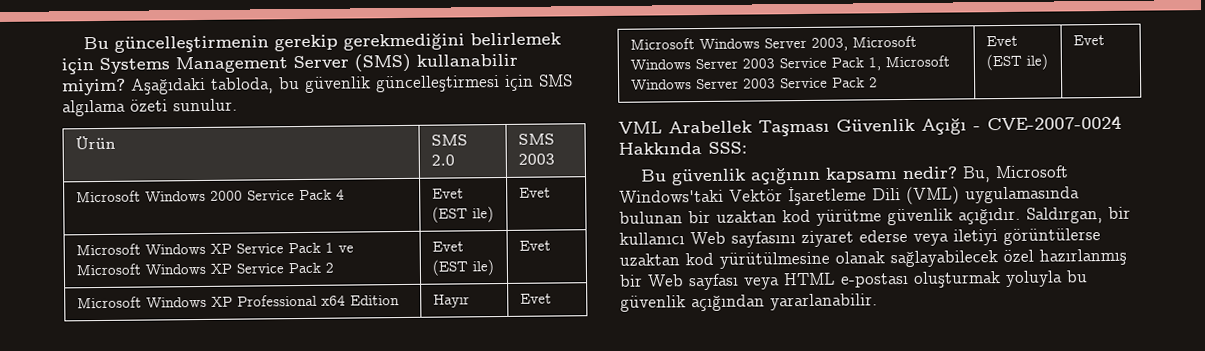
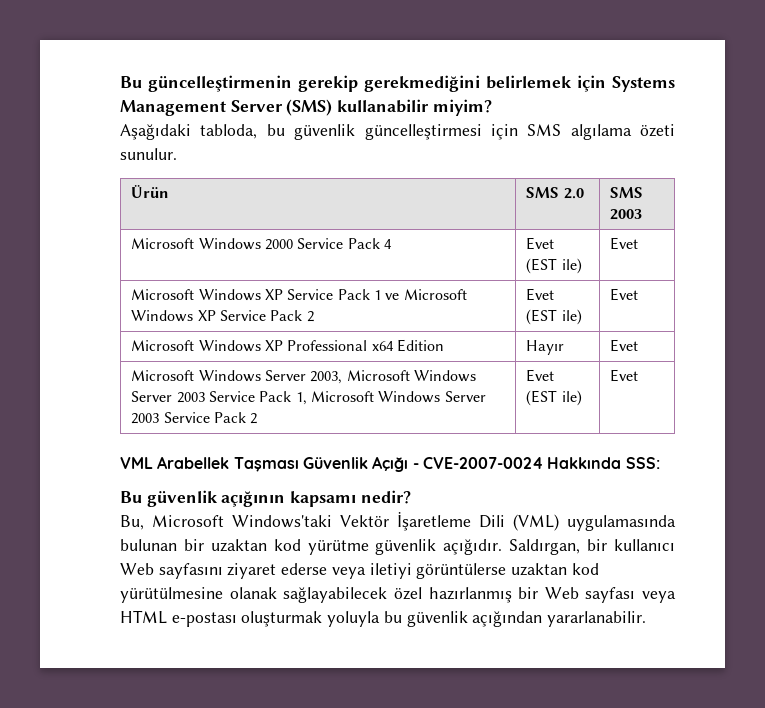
(126, 87) none -> (492, 107) //
(958, 173) none -> (411, 497) //

